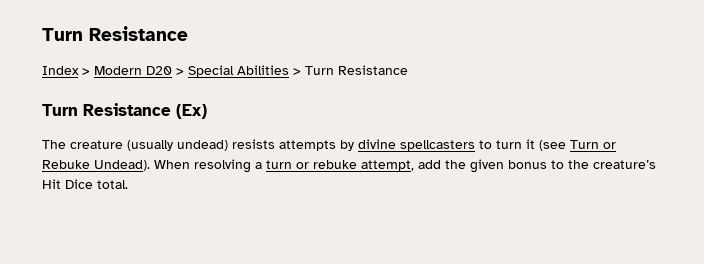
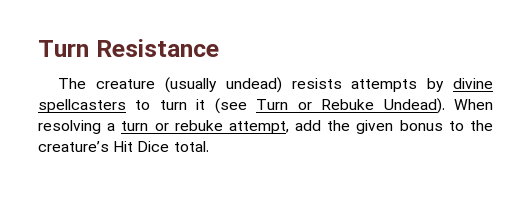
[42,26,188,41] [42,65,408,77] [42,103,207,119] Turn Resistance // Index > Modern D20 > Special Abilities > Turn Resistance // Turn Resistance (Ex) -> [38,39,219,57] Turn Resistance

